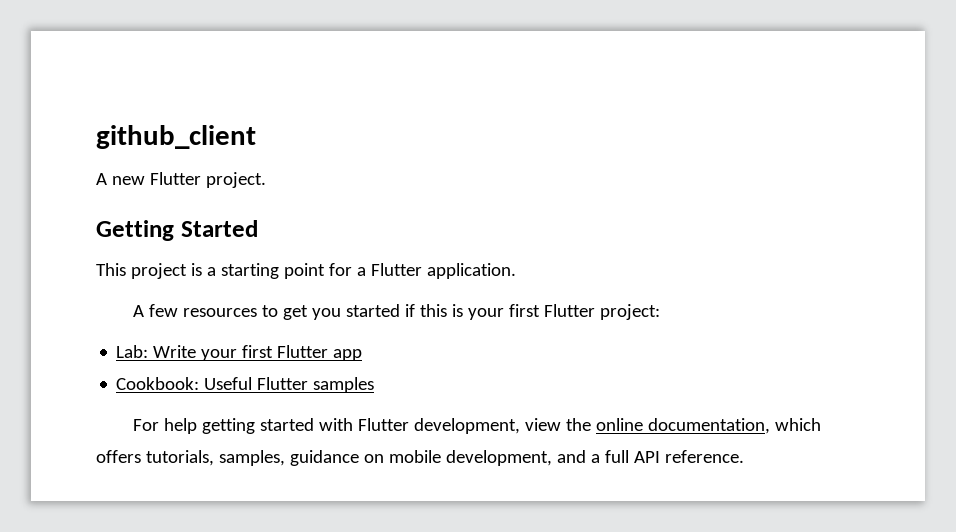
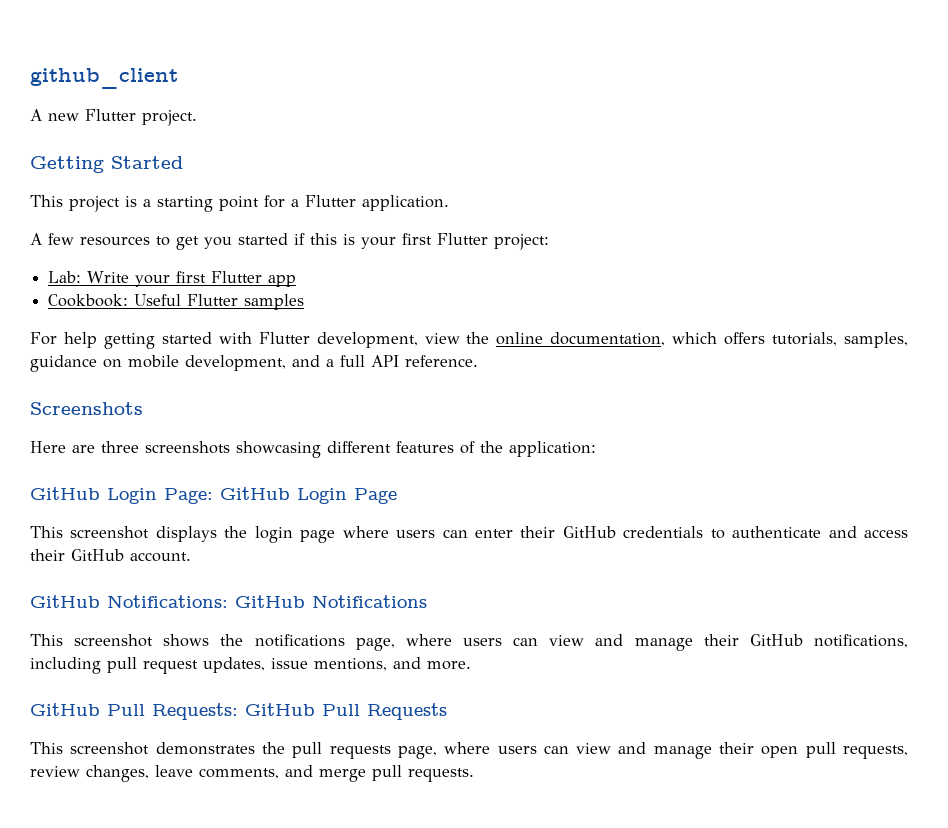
(744, 456) none -> [30,402,143,415] [30,441,596,458] [30,487,397,504] [30,526,908,543] [30,549,191,562] [30,595,427,608] [30,634,908,651] [30,657,471,674] [30,703,447,720] [30,742,908,759] [30,765,474,782] // Screenshots // Here are three screenshots showcasing different features of the application: // GitHub Login Page: GitHub Login Page // This screenshot displays the login page where users can enter their GitHub credentials to authenticate and access their GitHub account. // GitHub Notifications: GitHub Notifications // This screenshot shows the notifications page, where users can view and manage their GitHub notifications, including pull request updates, issue mentions, and more. // GitHub Pull Requests: GitHub Pull Requests // This screenshot demonstrates the pull requests page, where users can view and manage their open pull requests, review changes, leave comments, and merge pull requests.

